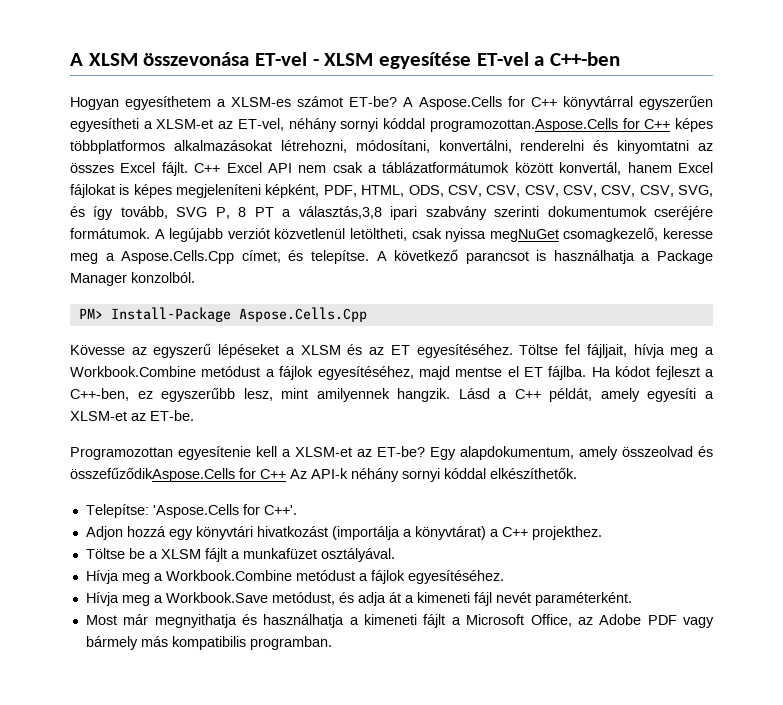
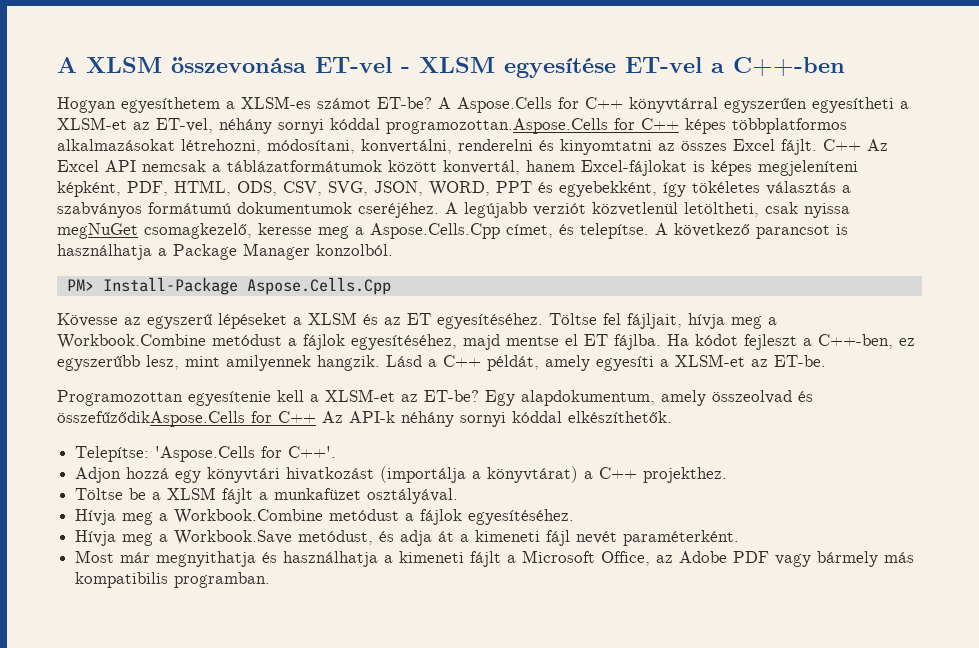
(221, 168) none -> [867,139,888,151] Az
[298,162,363,173] nem csak -> [142,160,206,172] nemcsak
[677,162,713,173] [70,184,115,198] Excel fájlokat -> [581,160,687,176] Excel-fájlokat
[486,185,713,197] [70,206,713,220] [70,228,150,239] CSV, CSV, CSV, CSV, CSV, SVG, és így tovább, SVG P, 8 PT a választás,3,8 ipari szabvány szerinti dokumentumok cseréjére formátumok. -> [328,181,851,197] [57,202,439,218] SVG, JSON, WORD, PPT és egyebekként, így tökéletes választás a szabványos formátumú dokumentumok cseréjéhez.

